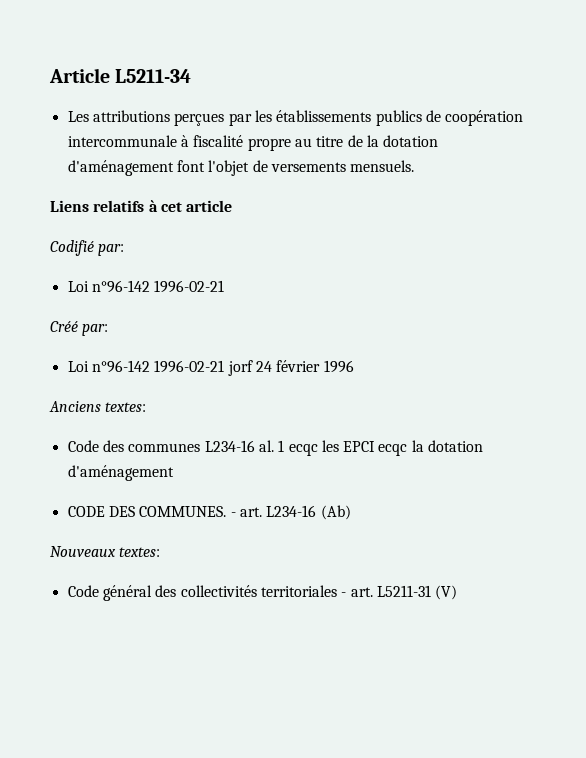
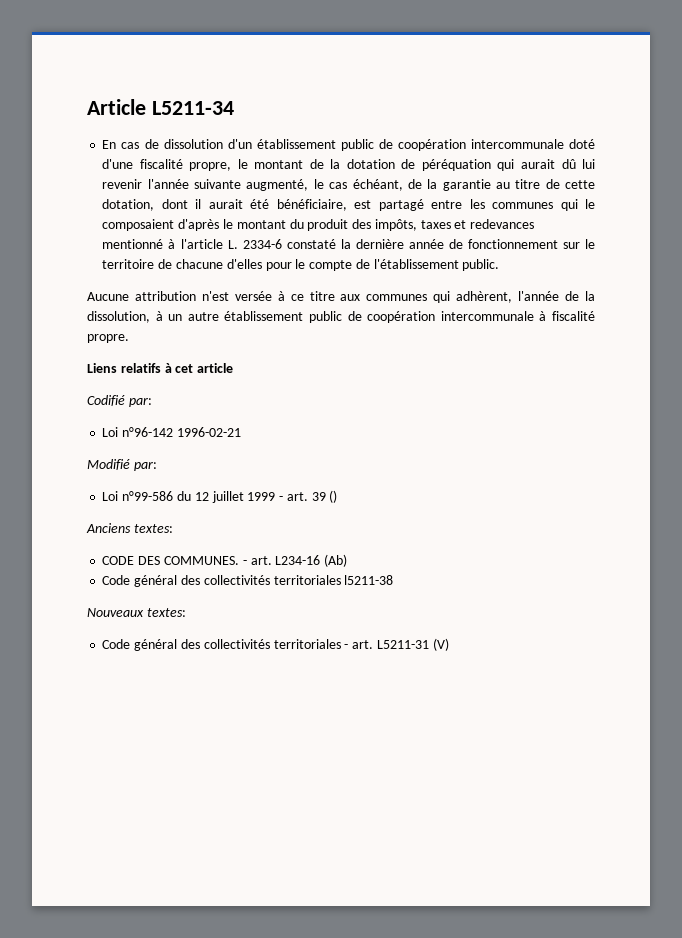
[67,110,422,126] Les attributions perçues par les établissements publics -> [102,139,595,151] [102,159,595,171] [102,179,596,191] [102,199,595,211] [102,219,535,231] [102,239,596,249] [102,259,500,271] [87,291,595,303] [87,311,342,323] En cas de dissolution d'un établissement public de coopération intercommunale doté d'une fiscalité propre, le montant de la dotation de péréquation qui aurait dû lui revenir l'année suivante augmenté, le cas échéant, de la garantie au titre de cette dotation, dont il aurait été bénéficiaire, est partagé entre les communes qui le composaient d'après le montant du produit des impôts, taxes et redevances mentionné à l'article L. 2334-6 constaté la dernière année de fonctionnement sur le territoire de chacune d'elles pour le compte de l'établissement public. // Aucune attribution n'est versée à ce titre aux communes qui adhèrent, l'année de la dissolution, à un autre établissement public
[247,135,439,151] [67,160,415,176] propre au titre de la dotation d'aménagement font l'objet de versements mensuels. -> [87,334,129,343] propre.
[50,321,109,336] [67,360,354,376] [49,401,147,412] [67,440,484,456] [67,465,174,481] Créé par: // Loi n°96-142 1996-02-21 jorf 24 février 1996 // Anciens textes: // Code des communes L234-16 al. 1 ecqc les EPCI ecqc la dotation d'aménagement -> [87,459,157,471] [102,490,338,503] [86,523,173,533] Modifié par: // Loi n°99-586 du 12 juillet 1999 - art. 39 () // Anciens textes:
(351, 512) none -> [102,575,394,587] // Code général des collectivités territoriales l5211-38

